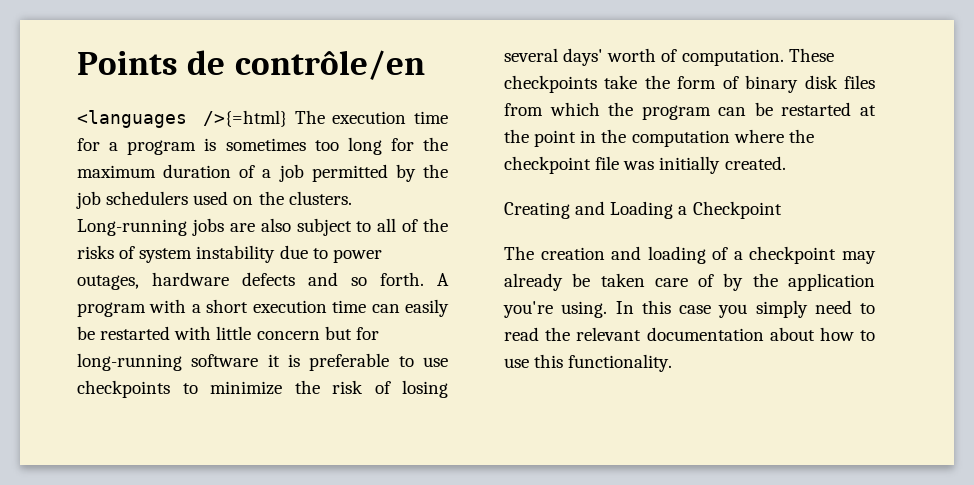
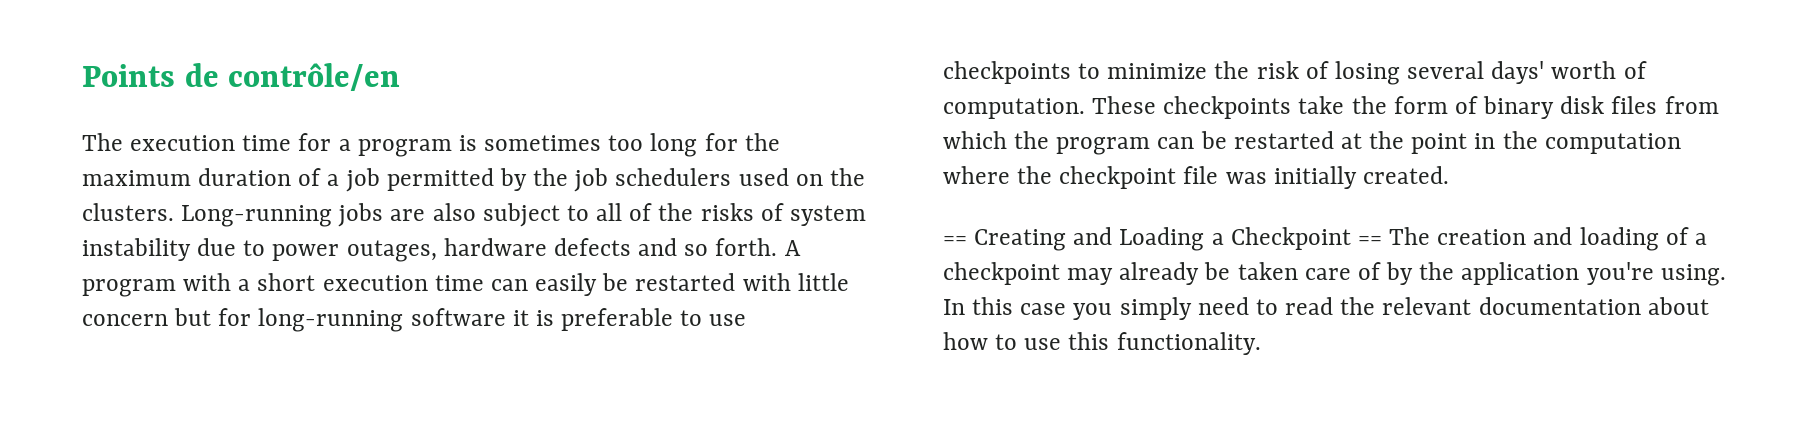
[77,110,288,128] <languages />{=html} -> (401, 77) none
(786, 163) none -> [943,236,967,245] ==
(782, 210) // -> [1357,236,1382,245] ==

